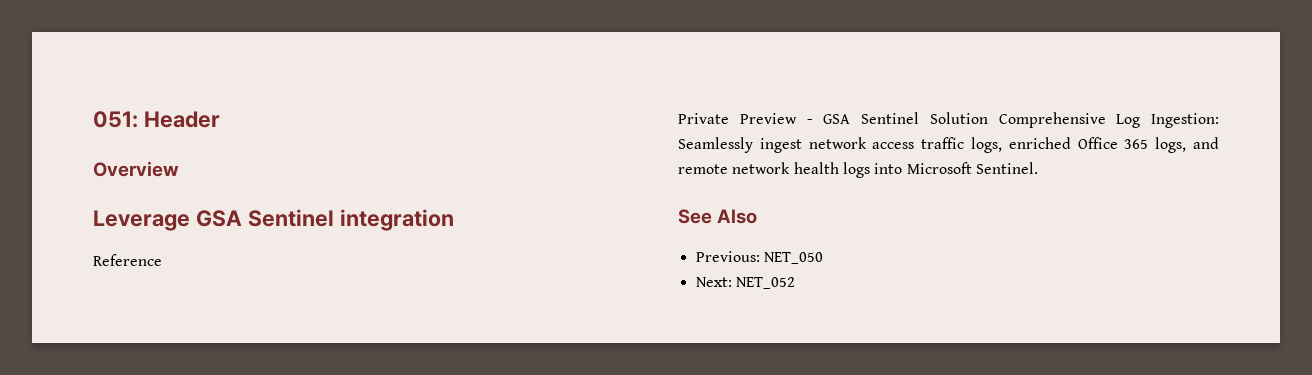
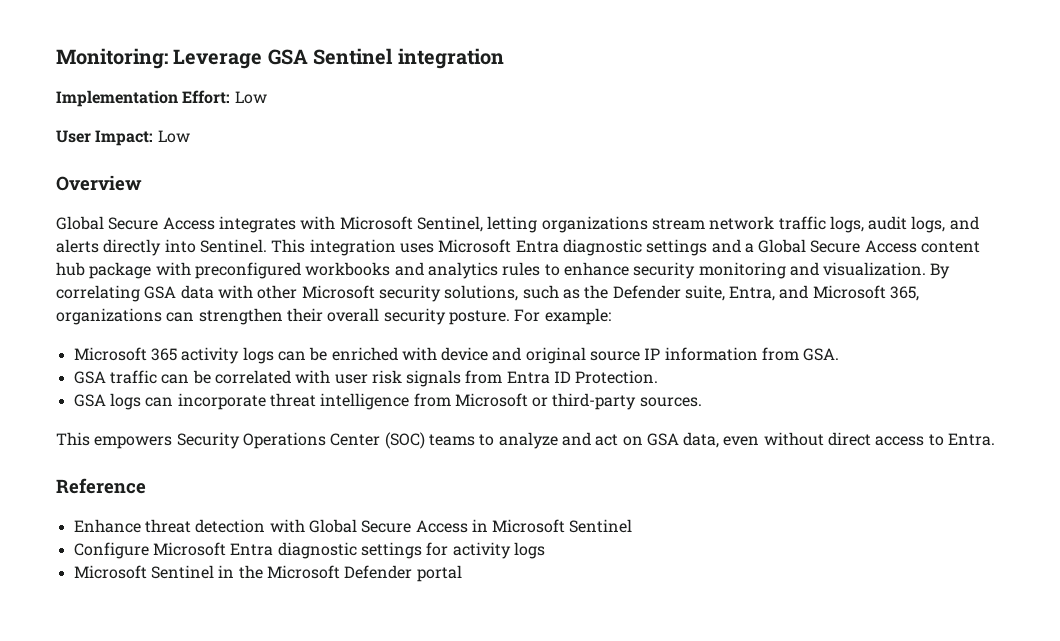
[93,111,220,128] [93,161,179,177] 051: Header // Overview // -> [56,48,168,69] Monitoring:
[93,254,162,266] [678,112,1219,128] [678,137,1219,153] [678,162,1038,178] [678,209,758,224] [695,251,823,264] [695,277,795,289] Reference // Private Preview - GSA Sentinel Solution Comprehensive Log Ingestion: Seamlessly ingest network access traffic logs, enriched Office 365 logs, and remote network health logs into Microsoft Sentinel. // See Also // Previous: NET_050 // Next: NET_052 -> [56,90,267,107] [56,130,190,146] [56,175,142,191] [56,216,979,233] [56,239,981,256] [56,262,951,279] [56,285,920,302] [56,308,611,325] [73,347,840,364] [73,370,659,387] [73,393,702,410] [56,432,996,449] [56,478,146,494] [73,519,633,533] [73,542,545,559] [73,565,462,582] Implementation Effort: Low // User Impact: Low // Overview // Global Secure Access integrates with Microsoft Sentinel, letting organizations stream network traffic logs, audit logs, and alerts directly into Sentinel. This integration uses Microsoft Entra diagnostic settings and a Global Secure Access content hub package with preconfigured workbooks and analytics rules to enhance security monitoring and visualization. By correlating GSA data with other Microsoft security solutions, such as the Defender suite, Entra, and Microsoft 365, organizations can strengthen their overall security posture. For example: // Microsoft 365 activity logs can be enriched with device and original source IP information from GSA. // GSA traffic can be correlated with user risk signals from Entra ID Protection. // GSA logs can incorporate threat intelligence from Microsoft or third-party sources. // This empowers Security Operations Center (SOC) teams to analyze and act on GSA data, even without direct access to Entra. // Reference // Enhance threat detection with Global Secure Access in Microsoft Sentinel // Configure Microsoft Entra diagnostic settings for activity logs // Microsoft Sentinel in the Microsoft Defender portal

